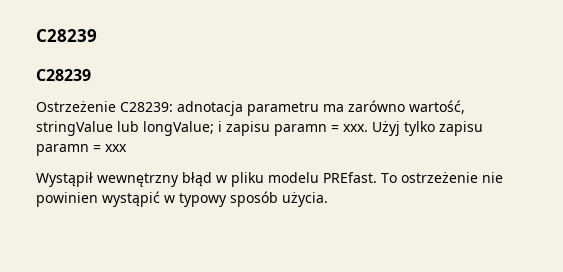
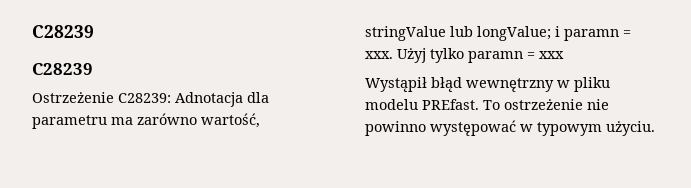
[177,101,243,116] adnotacja -> [175,92,269,107] Adnotacja dla
[226,121,270,136] zapisu -> (560, 31) none
[439,121,483,136] zapisu -> (464, 55) none
[97,172,212,187] wewnętrzny błąd -> [431,77,554,92] błąd wewnętrzny
[36,191,328,207] powinien wystąpić w typowy sposób użycia. -> [365,120,655,136] powinno występować w typowym użyciu.

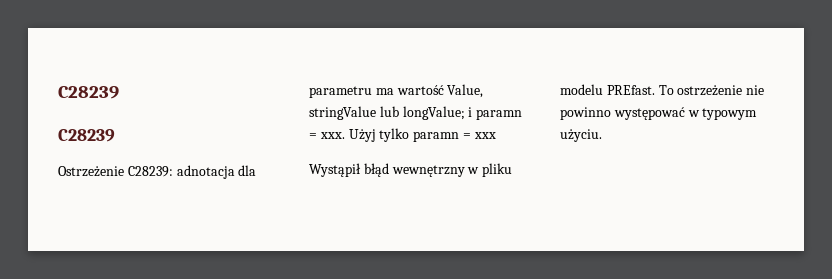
[175,92,243,107] Adnotacja -> [176,165,235,179] adnotacja
[137,113,260,128] zarówno wartość, -> [396,84,484,98] wartość Value,

